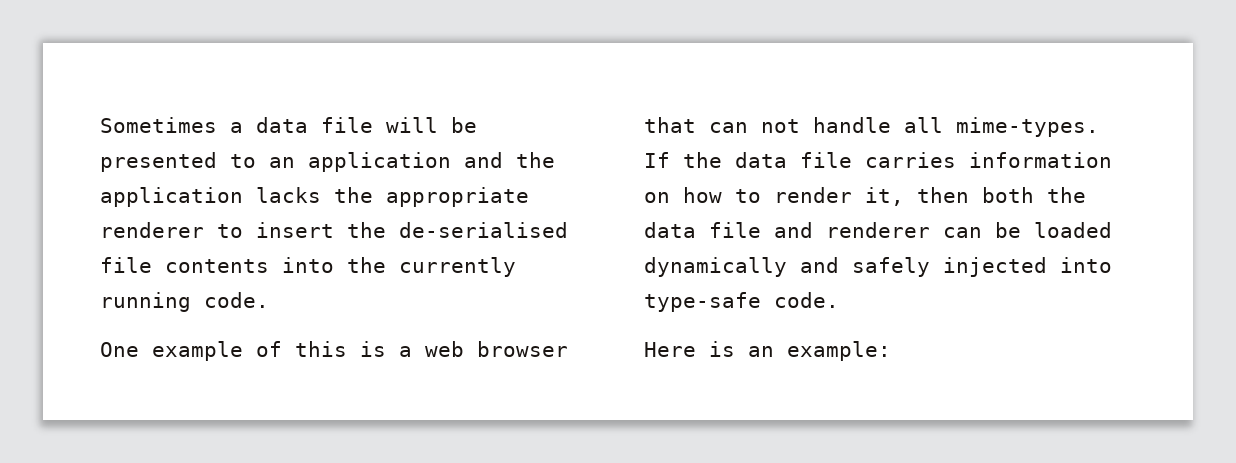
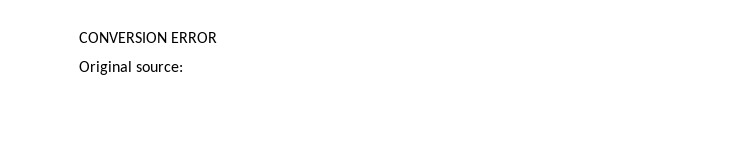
[100,117,477,133] [100,152,555,172] [100,187,529,207] [100,222,568,238] [100,257,516,277] [100,292,269,312] [100,341,568,361] [644,117,1099,137] [644,152,1112,168] [644,187,1086,206] [644,222,1112,238] [644,257,1112,277] [644,292,839,312] [644,341,891,361] Sometimes a data file will be presented to an application and the application lacks the appropriate renderer to insert the de-serialised file contents into the currently running code. // One example of this is a web browser that can not handle all mime-types. If the data file carries information on how to render it, then both the data file and renderer can be loaded dynamically and safely injected into type-safe code. // Here is an example: -> [79,32,218,43] [79,61,184,75] CONVERSION ERROR // Original source:

